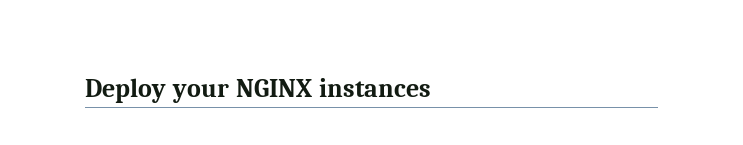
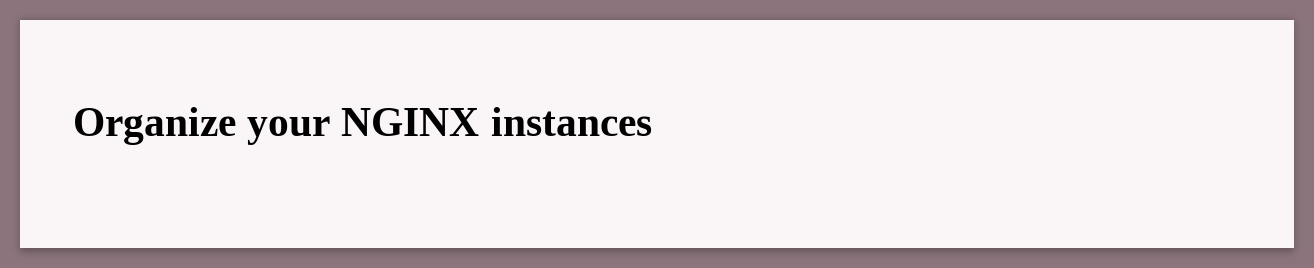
[85,78,166,103] Deploy -> [73,107,236,145] Organize

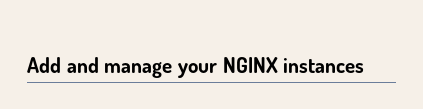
[73,107,236,145] Organize -> [27,57,173,78] Add and manage

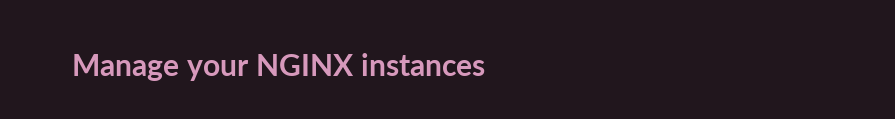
[27,57,173,78] Add and manage -> [72,54,179,81] Manage

